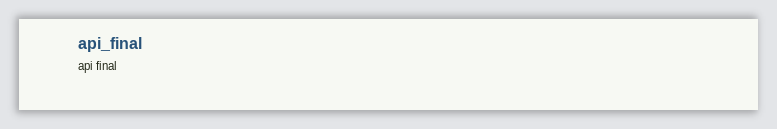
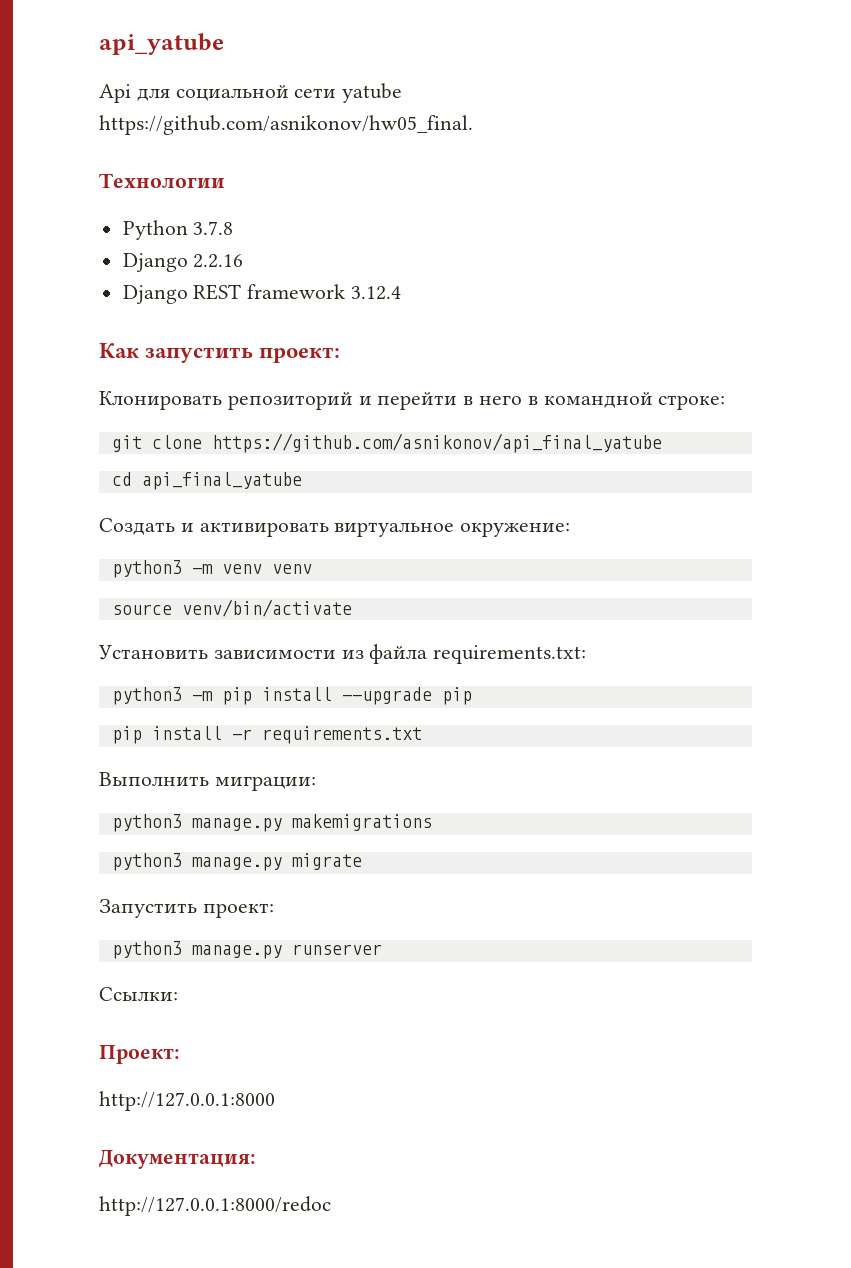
[78,37,142,52] [78,61,118,73] api_final // api final -> [99,33,224,55] [99,83,403,103] [99,115,473,135] [99,173,225,188] [122,220,234,240] [122,253,244,272] [122,284,402,304] [99,343,341,363] [99,391,726,410] [111,433,662,453] [111,472,302,490] [99,518,571,537] [111,560,312,578] [111,599,352,617] [98,644,587,664] [111,687,472,705] [111,726,422,744] [99,772,316,791] [111,814,432,832] [111,853,362,871] [99,899,274,918] [111,941,382,959] [99,987,178,1001] [99,1045,180,1064] [99,1091,275,1111] [99,1150,256,1169] [99,1196,331,1216] api_yatube // Api для социальной сети yatube https://github.com/asnikonov/hw05_final. // Технологии // Python 3.7.8 // Django 2.2.16 // Django REST framework 3.12.4 // Как запустить проект: // Клонировать репозиторий и перейти в него в командной строке: // git clone https://github.com/asnikonov/api_final_yatube // cd api_final_yatube // Cоздать и активировать виртуальное окружение: // python3 -m venv venv // source venv/bin/activate // Установить зависимости из файла requirements.txt: // python3 -m pip install --upgrade pip // pip install -r requirements.txt // Выполнить миграции: // python3 manage.py makemigrations // python3 manage.py migrate // Запустить проект: // python3 manage.py runserver // Ссылки: // Проект: // http://127.0.0.1:8000 // Документация: // http://127.0.0.1:8000/redoc

